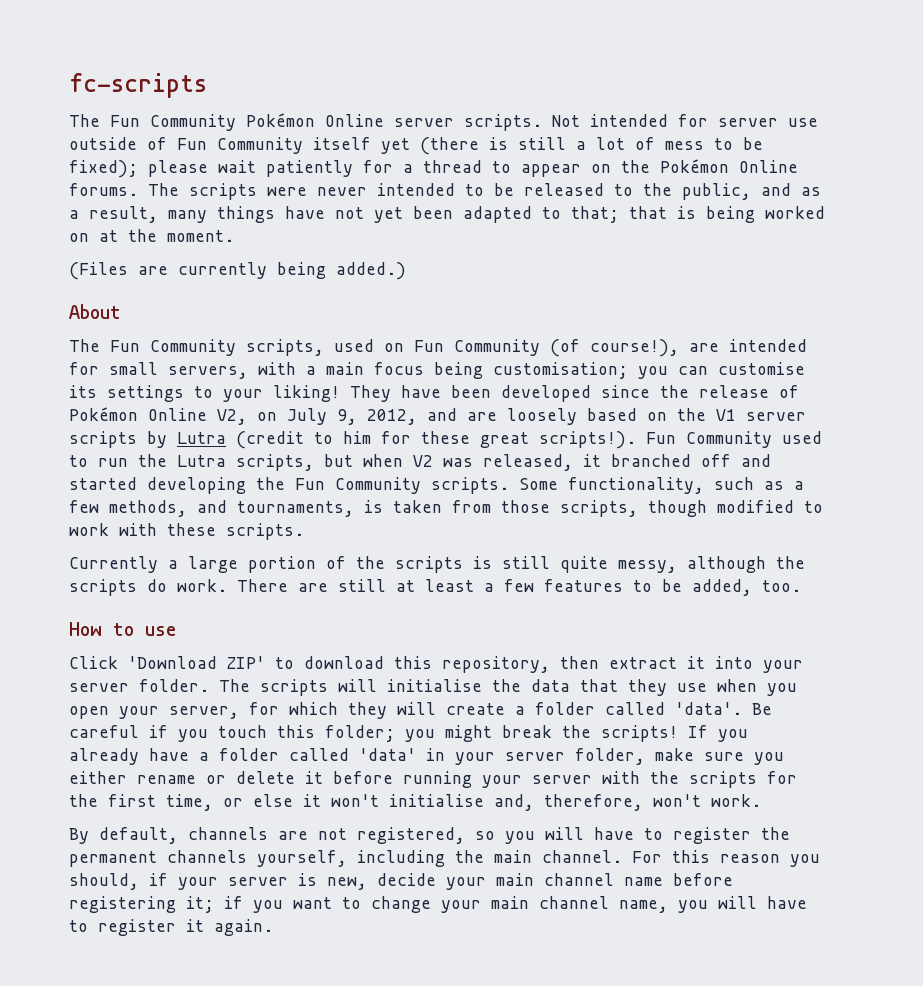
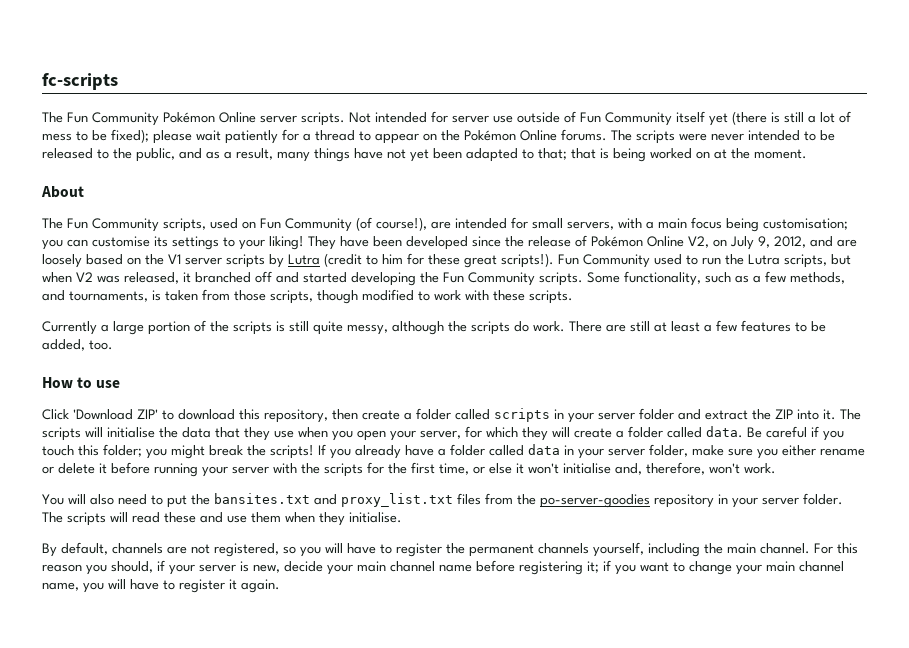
[69,262,406,280] // (Files are currently being added.) -> (807, 154) none
[609,656,803,673] [69,679,209,692] extract it into your server folder. -> [362,408,836,423] create a folder called scripts in your server folder and extract the ZIP into it.
[675,702,742,715] 'data'. -> [706,426,743,438] data.
[359,748,416,761] 'data' -> [528,444,560,455] data
(761, 800) none -> [42,493,843,508] [42,512,402,526] // You will also need to put the bansites.txt and proxy_list.txt files from the po-server-goodies repository in your server folder. The scripts will read these and use them when they initialise.

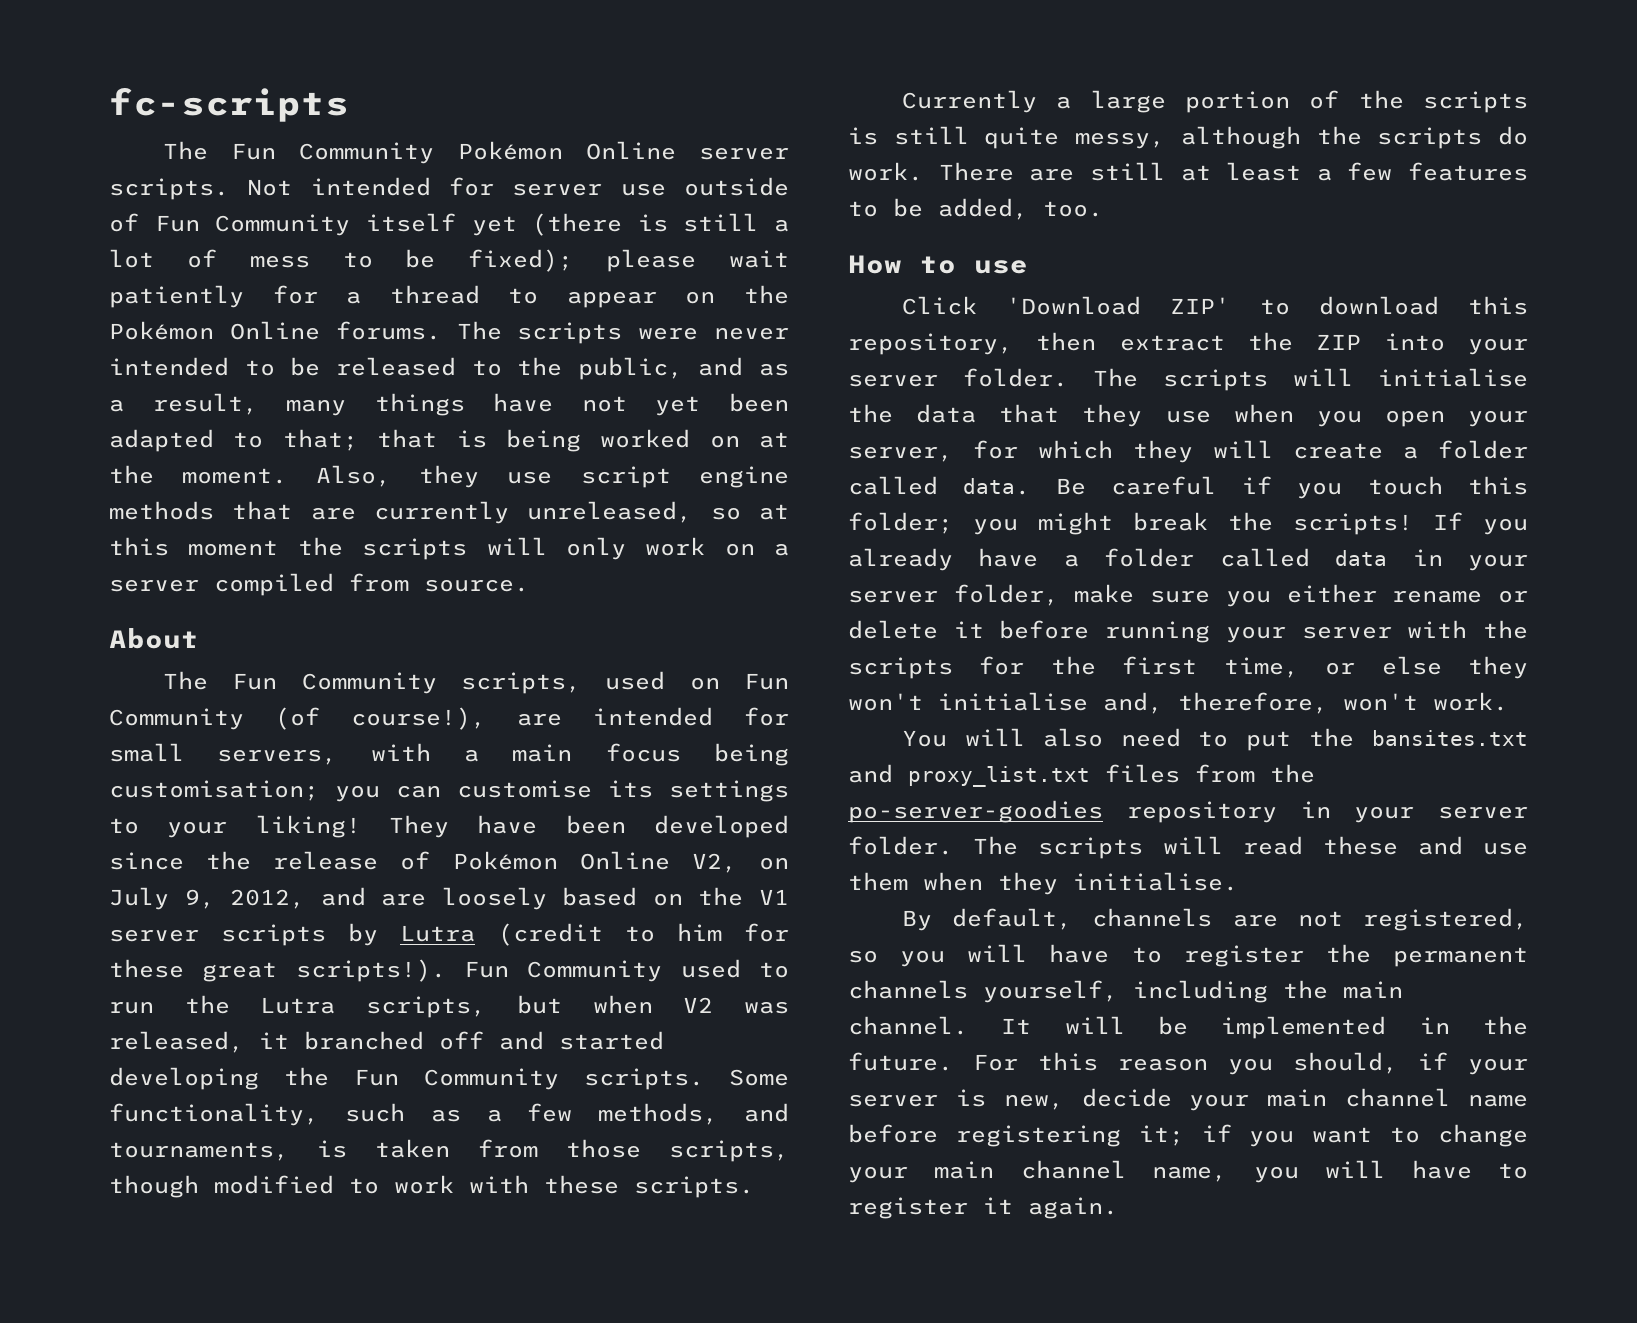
(807, 154) none -> [315,465,789,488] [109,501,789,524] [109,537,789,560] [109,573,529,596] Also, they use script engine methods that are currently unreleased, so at this moment the scripts will only work on a server compiled from source.
[362,408,701,423] create a folder called scripts in your server folder and -> (1097, 341) none
[823,409,836,420] it. -> [1468,338,1528,355] [848,368,1068,387] your server folder.
[516,463,524,474] it -> [1468,656,1528,679] they
(810, 548) none -> [1001,1016,1528,1039] [848,1052,953,1071] It will be implemented in the future.

